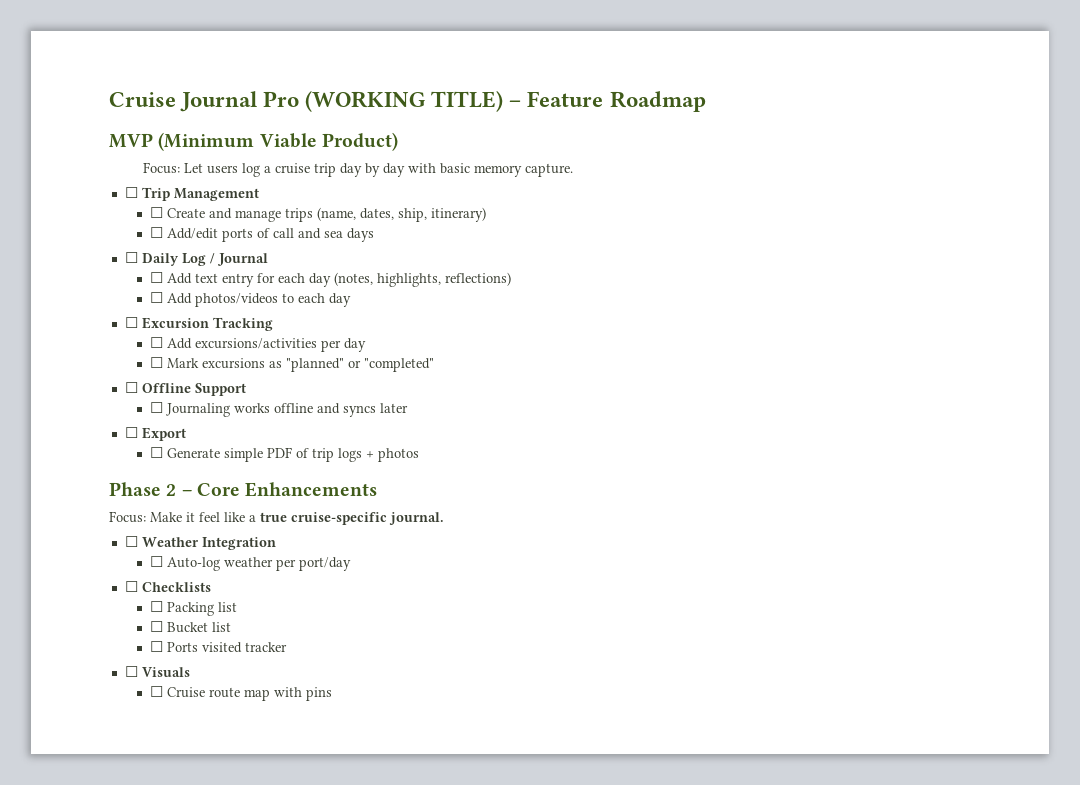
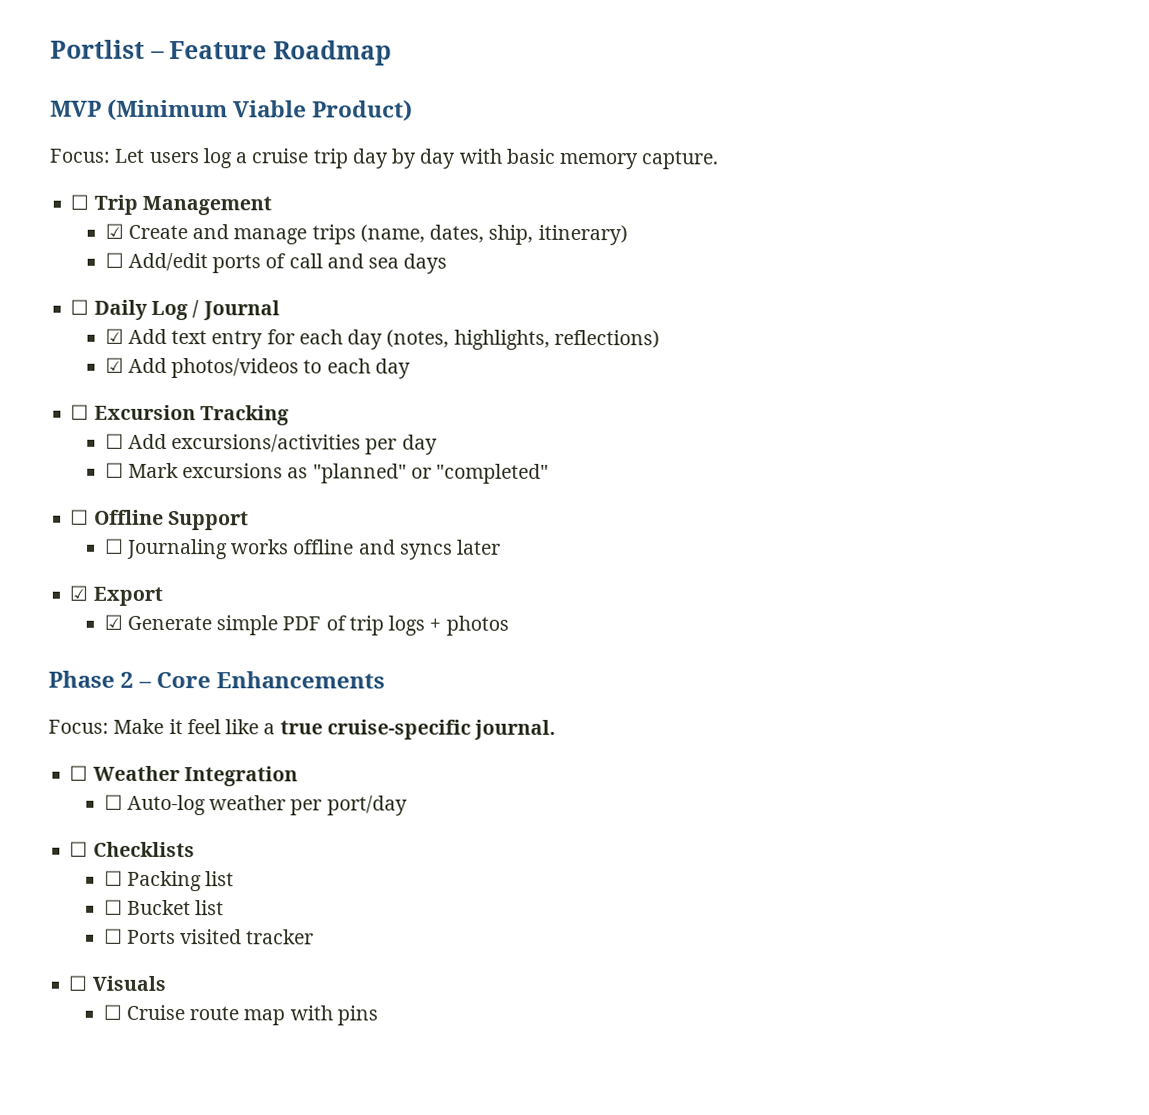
[109,91,504,112] Cruise Journal Pro (WORKING TITLE) -> [50,39,145,59] Portlist
[150,207,164,218] ☐ -> [104,223,124,239] ☑
[150,272,164,283] ☐ -> [104,328,124,344] ☑
[150,292,164,303] ☐ -> [104,357,124,373] ☑
[124,427,138,438] ☐ -> [69,585,89,601] ☑
[150,447,164,458] ☐ -> [103,614,123,630] ☑

